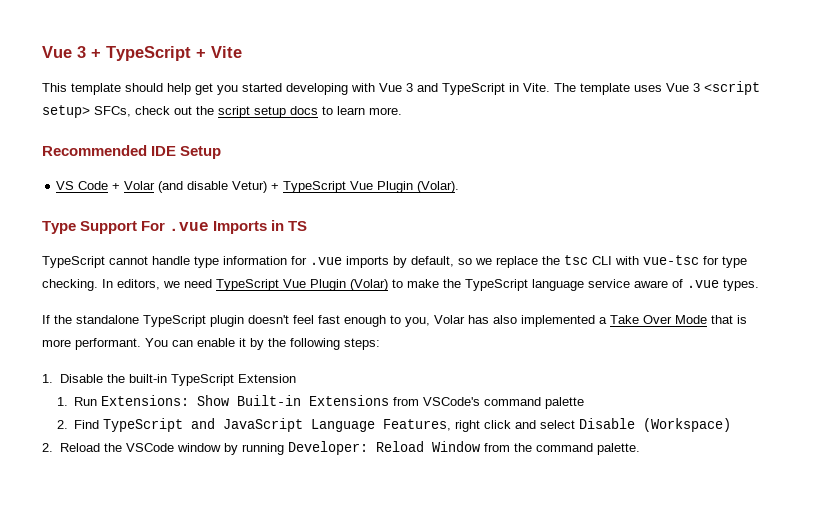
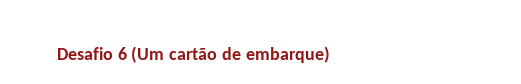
[42,46,242,61] [42,81,760,95] [42,105,402,118] [42,145,222,159] [56,181,460,193] [42,220,308,234] [42,255,747,268] [42,279,759,291] [42,315,747,327] [42,338,380,350] [42,374,296,386] [56,395,585,409] [56,418,732,432] [42,441,640,455] Vue 3 + TypeScript + Vite // This template should help get you started developing with Vue 3 and TypeScript in Vite. The template uses Vue 3 <script setup> SFCs, check out the script setup docs to learn more. // Recommended IDE Setup // VS Code + Volar (and disable Vetur) + TypeScript Vue Plugin (Volar). // Type Support For .vue Imports in TS // TypeScript cannot handle type information for .vue imports by default, so we replace the tsc CLI with vue-tsc for type checking. In editors, we need TypeScript Vue Plugin (Volar) to make the TypeScript language service aware of .vue types. // If the standalone TypeScript plugin doesn't feel fast enough to you, Volar has also implemented a Take Over Mode that is more performant. You can enable it by the following steps: // 1. Disable the built-in TypeScript Extension // 1. Run Extensions: Show Built-in Extensions from VSCode's command palette // 2. Find TypeScript and JavaScript Language Features, right click and select Disable (Workspace) // 2. Reload the VSCode window by running Developer: Reload Window from the command palette. -> [57,46,330,63] Desafio 6 (Um cartão de embarque)

